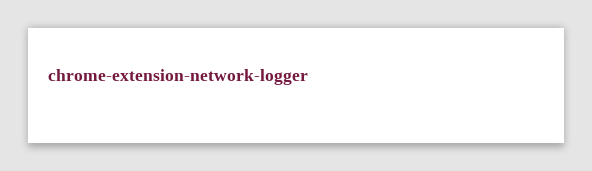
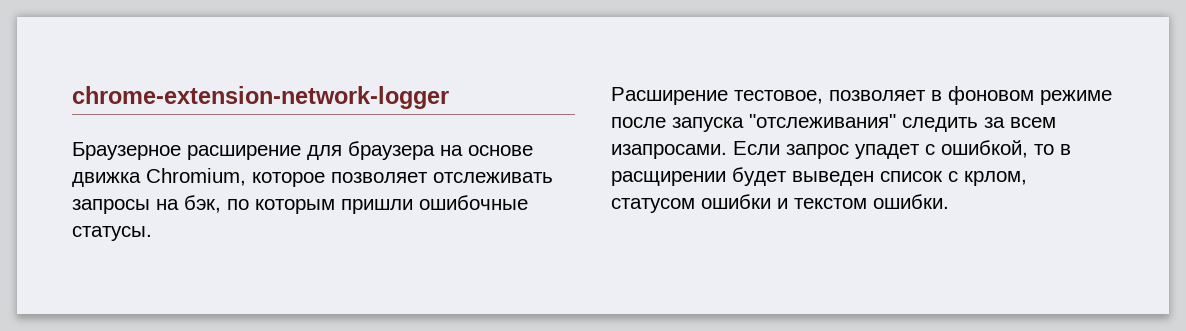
(308, 77) none -> [72,141,533,160] [72,168,553,187] [72,195,528,214] [72,226,152,241] [611,86,1112,105] [611,114,1056,132] [611,140,1071,159] [611,167,1027,186] [611,194,949,213] // Браузерное расширение для браузера на основе движка Chromium, которое позволяет отслеживать запросы на бэк, по которым пришли ошибочные статусы. // Расширение тестовое, позволяет в фоновом режиме после запуска "отслеживания" следить за всем изапросами. Если запрос упадет с ошибкой, то в расщирении будет выведен список с крлом, статусом ошибки и текстом ошибки.

